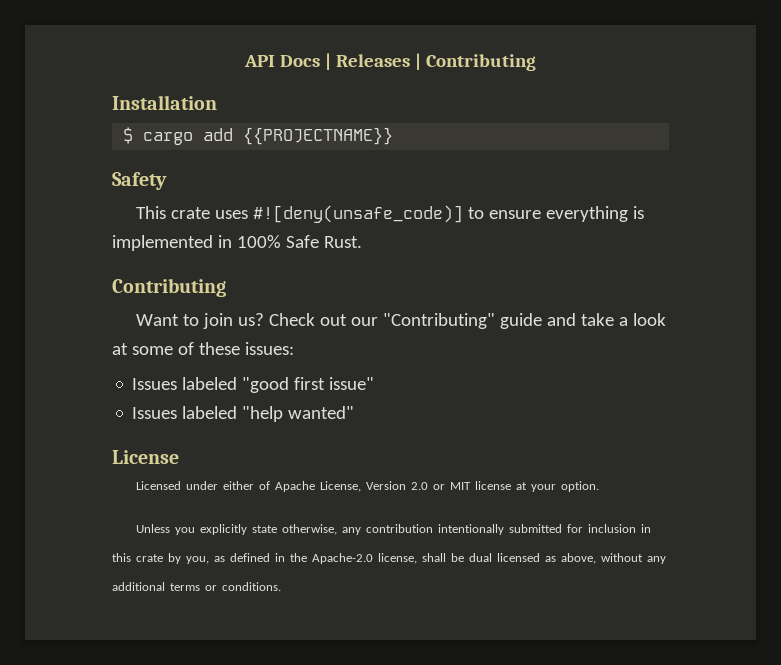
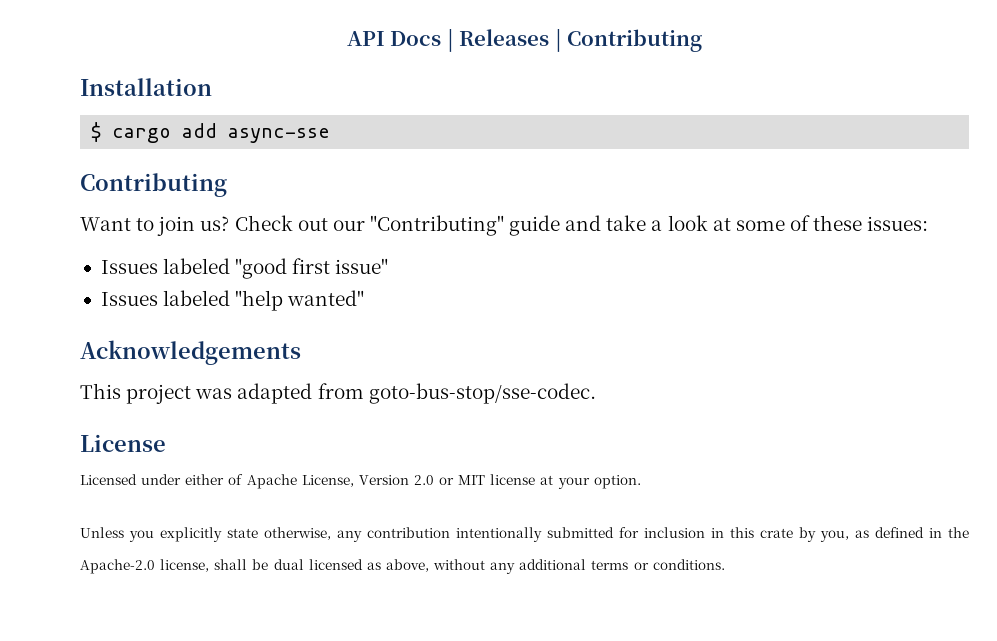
[243,127,394,145] [112,172,167,190] [136,205,645,223] [112,235,362,251] {{PROJECTNAME}} // Safety // This crate uses #![deny(unsafe_code)] to ensure everything is implemented in 100% Safe Rust. -> [228,128,331,143] async-sse
(355, 412) none -> [80,340,301,365] [80,383,596,404] // Acknowledgements // This project was adapted from goto-bus-stop/sse-codec.

